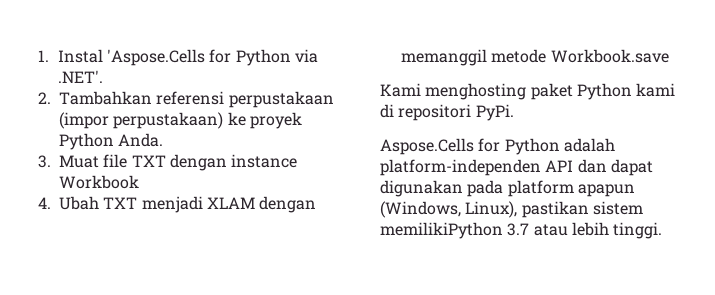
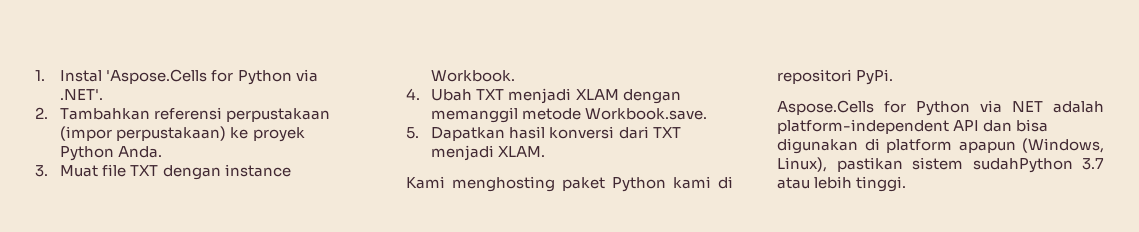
[59,175,139,189] Workbook -> [431,70,516,82] Workbook.
[550,49,669,63] Workbook.save -> [585,108,708,120] [406,126,681,141] [431,145,546,161] Workbook.save. // 5. Dapatkan hasil konversi dari TXT menjadi XLAM.
[563,138,615,152] [380,159,653,176] [380,180,504,197] adalah platform-independen API dan dapat digunakan pada -> [980,100,1104,113] [777,119,1049,134] [777,138,880,154] via NET adalah platform-independent API dan bisa digunakan di
[380,222,503,239] memilikiPython -> [972,158,1073,173] sudahPython

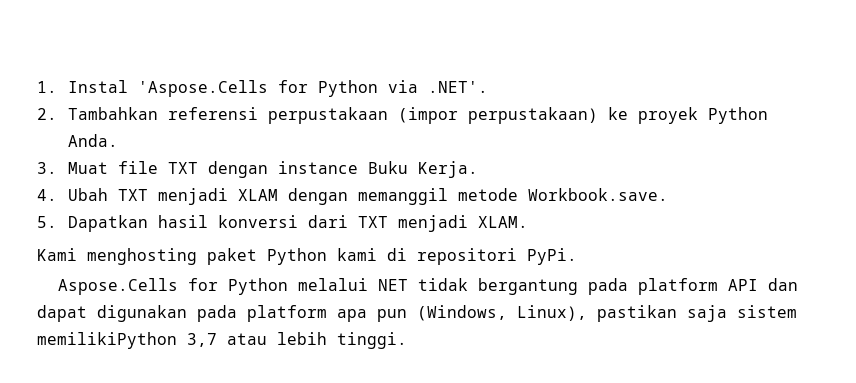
[431,70,516,82] Workbook. -> [367,161,478,178] Buku Kerja.
[980,100,1104,113] [777,119,1049,134] [777,138,1104,154] [777,157,1104,173] via NET adalah platform-independent API dan bisa digunakan di platform apapun (Windows, Linux), pastikan sistem sudahPython 3.7 -> [297,278,798,295] [37,305,797,322] [37,332,217,349] melalui NET tidak bergantung pada platform API dan dapat digunakan pada platform apa pun (Windows, Linux), pastikan saja sistem memilikiPython 3,7

